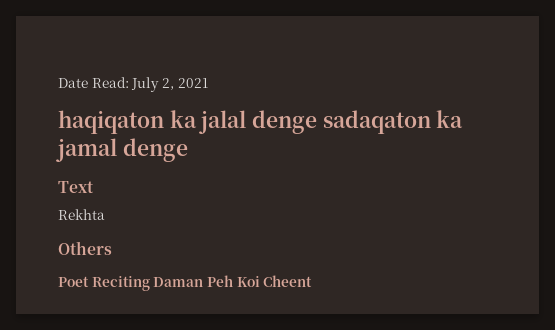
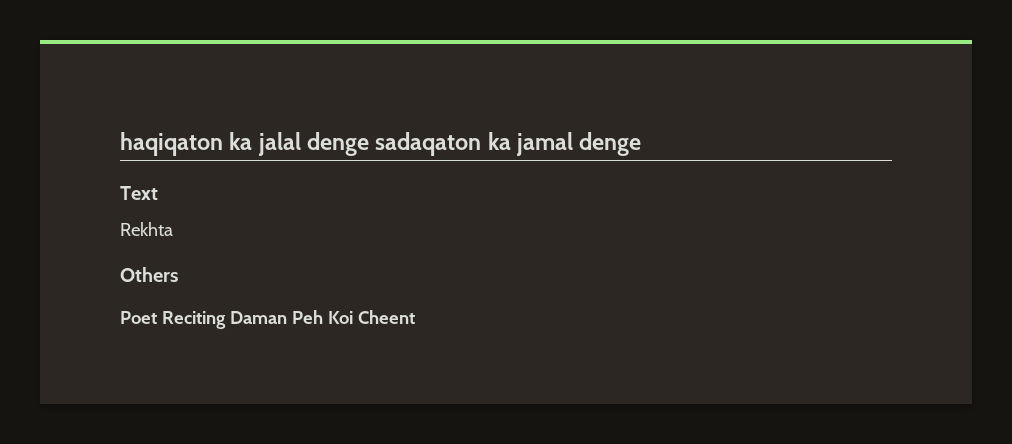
[58,77,208,92] Date Read: July 2, 2021 // -> (120, 144) none

